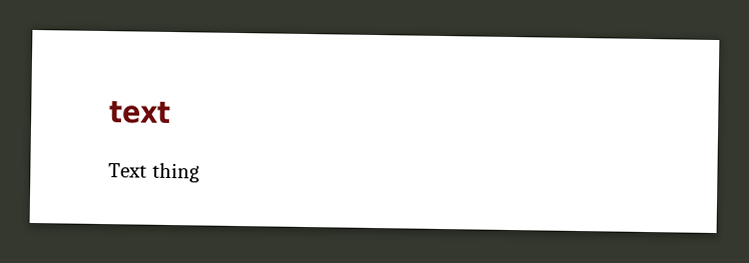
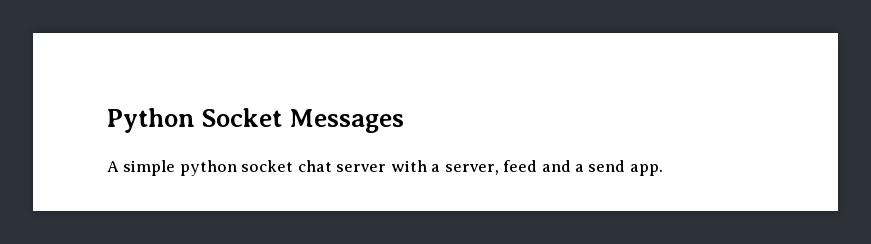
[109,100,171,125] [108,162,200,183] text // Text thing -> [107,108,405,133] [107,160,663,176] Python Socket Messages // A simple python socket chat server with a server, feed and a send app.

